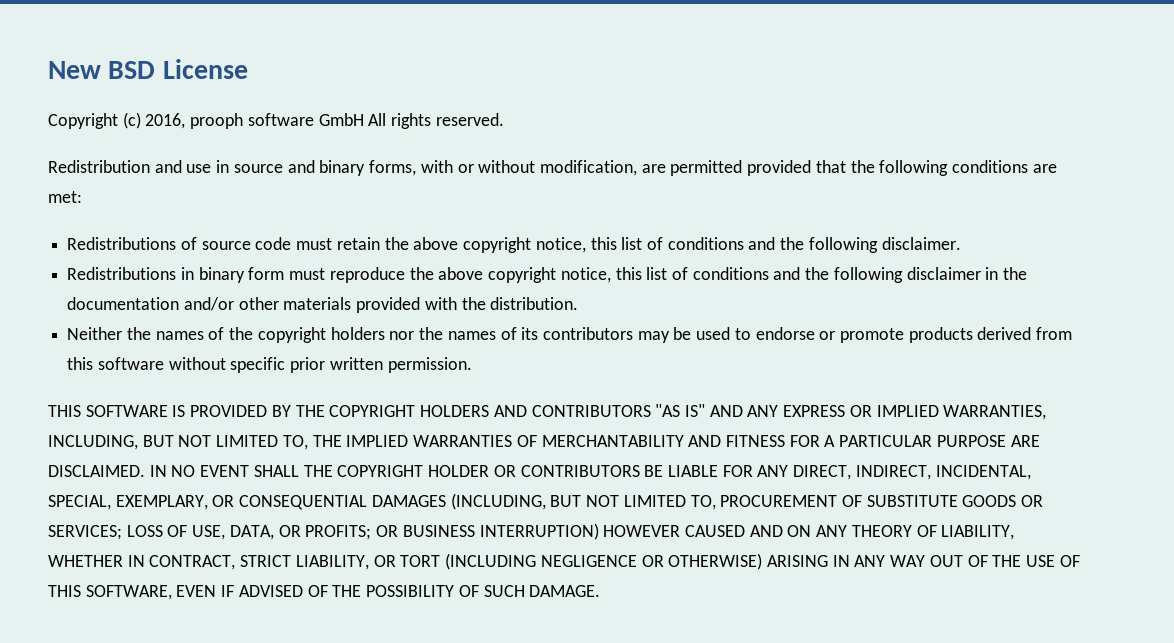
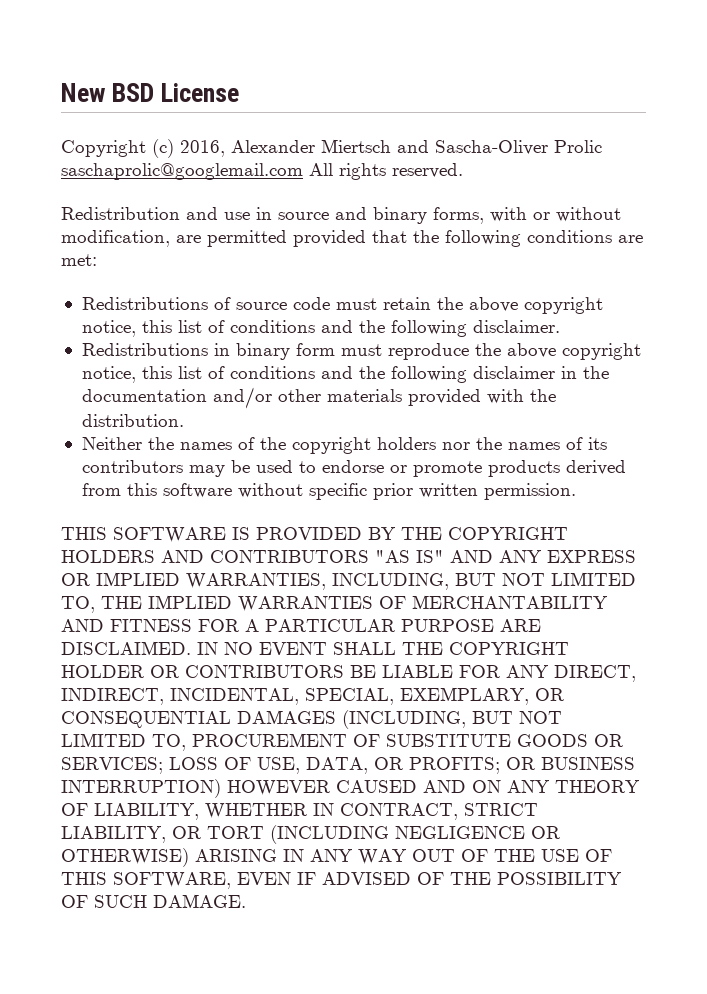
[190,113,364,129] prooph software GmbH -> [231,139,602,155] [61,163,303,180] Alexander Miertsch and Sascha-Oliver Prolic saschaprolic@googlemail.com

